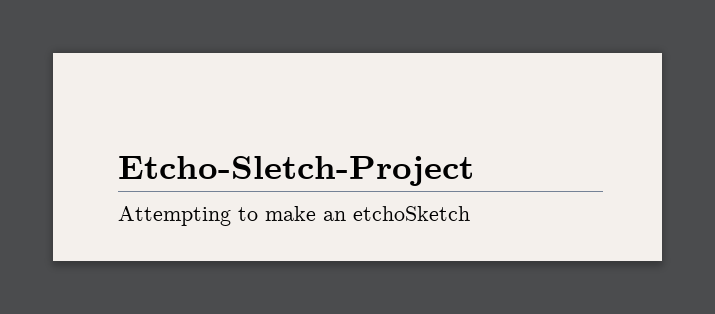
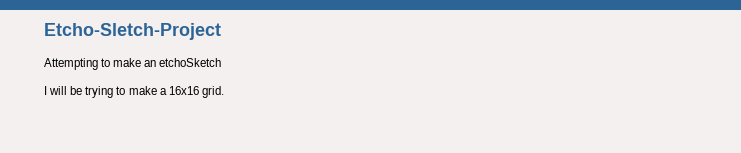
(470, 213) none -> [44,86,224,98] // I will be trying to make a 16x16 grid.

